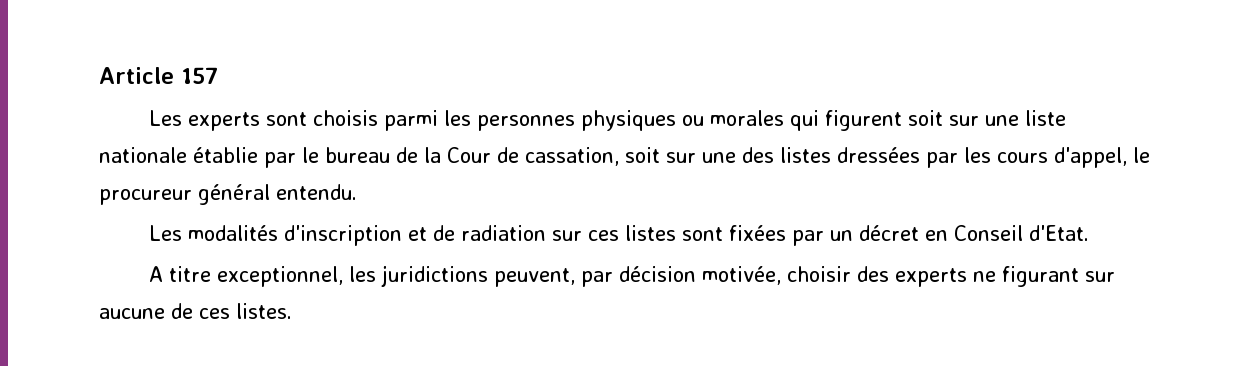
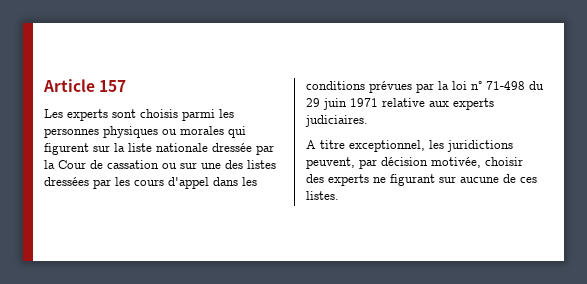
[908,110,1067,126] [99,147,418,168] soit sur une liste nationale établie par le bureau de -> [93,143,274,155] sur la liste nationale dressée par
[525,147,660,166] cassation, soit -> [107,160,177,169] cassation ou
[1054,147,1150,168] [99,184,357,205] [149,225,1090,246] d'appel, le procureur général entendu. // Les modalités d'inscription et de radiation sur ces listes sont fixées par un décret en Conseil d'Etat. -> [168,177,257,189] [306,81,544,93] [306,98,494,110] [305,115,368,127] d'appel dans les conditions prévues par la loi n° 71-498 du 29 juin 1971 relative aux experts judiciaires.

